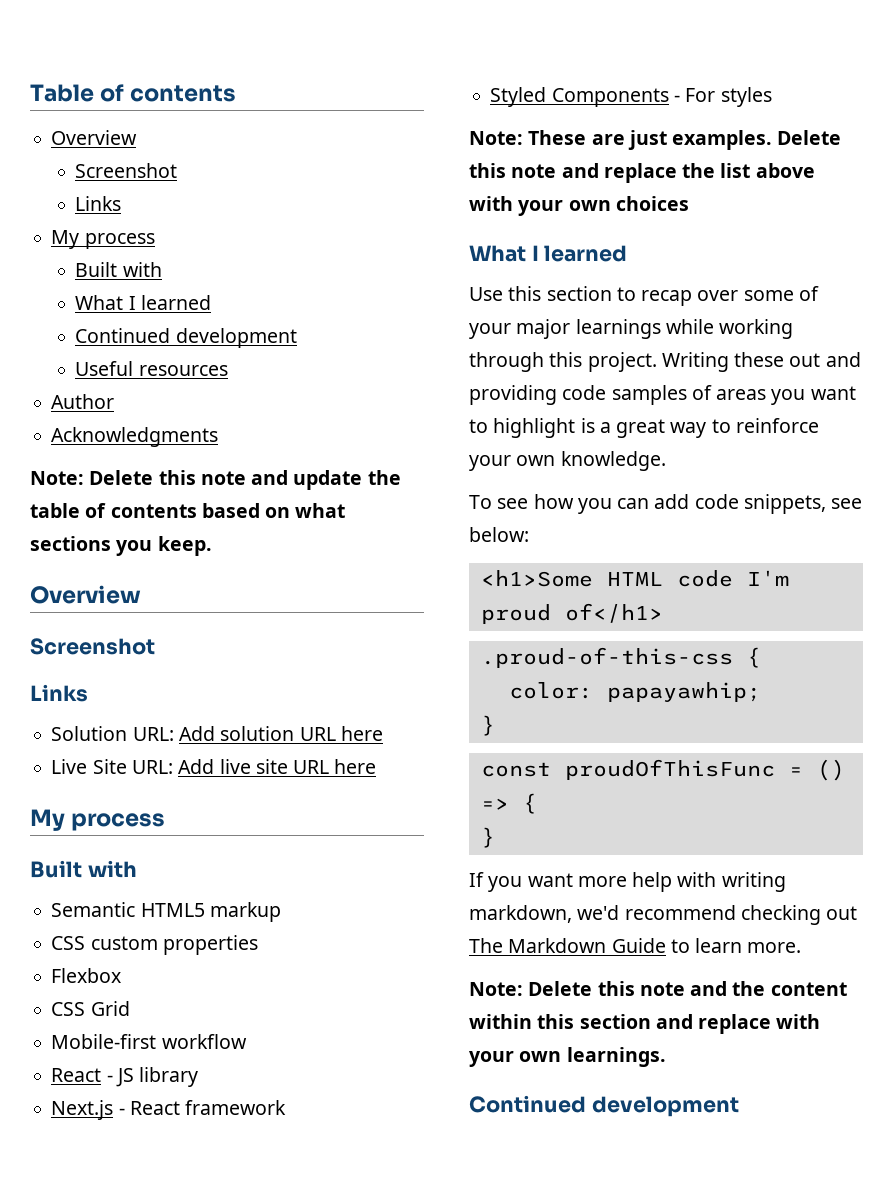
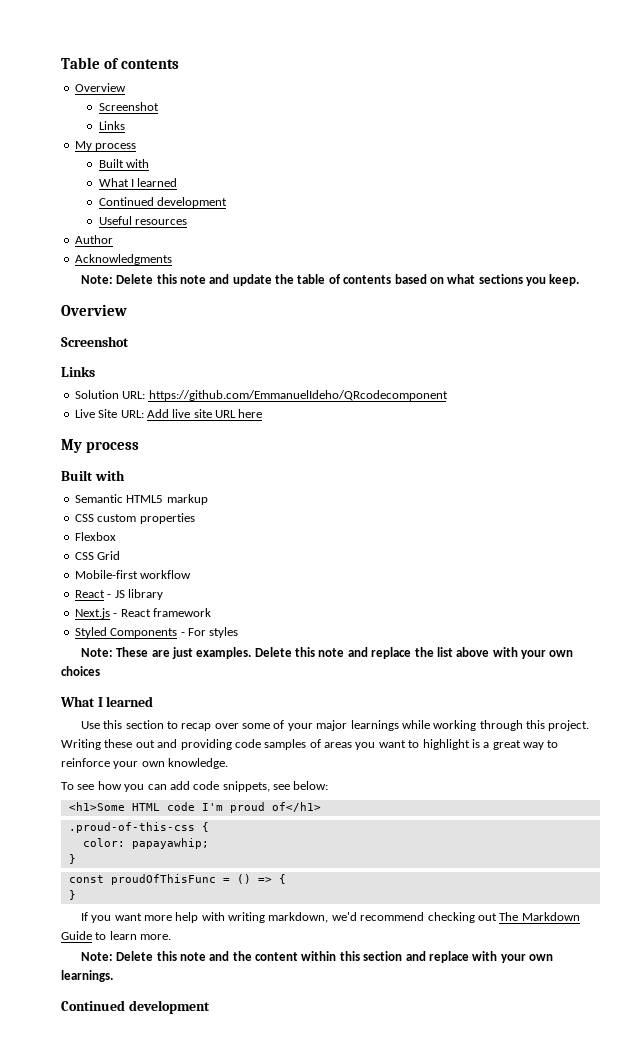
[178,726,383,741] Add solution URL here -> [148,390,448,401] https://github.com/EmmanuelIdeho/QRcodecomponent

